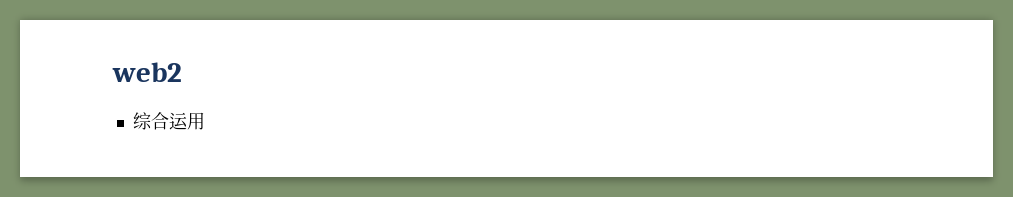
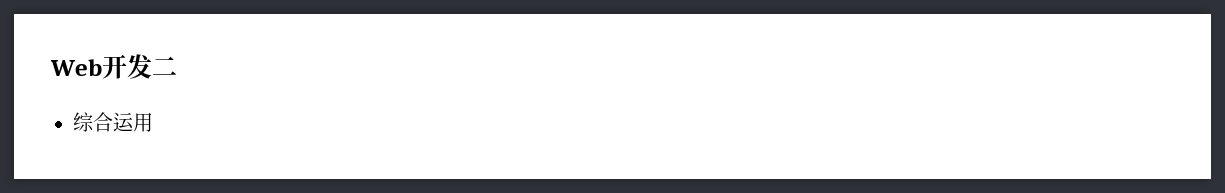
[112,62,182,82] web2 -> [50,54,177,79] Web开发二

